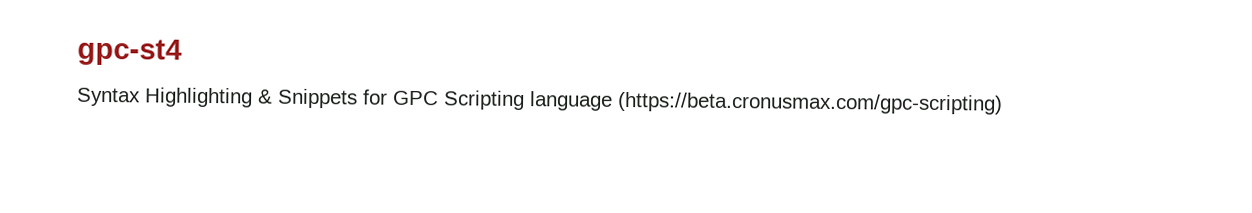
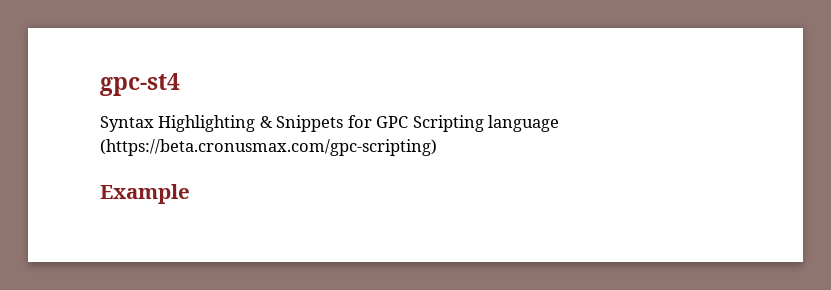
(1003, 103) none -> [100,184,190,204] // Example

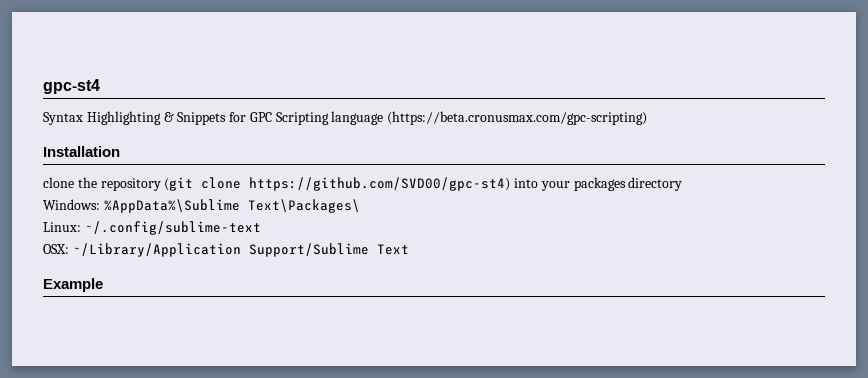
(437, 147) none -> [43,146,120,157] [43,177,683,191] [43,199,360,213] [43,221,261,235] [43,243,409,257] // Installation // clone the repository (git clone https://github.com/SVD00/gpc-st4) into your packages directory // Windows: %AppData%\Sublime Text\Packages\ // Linux: ~/.config/sublime-text // OSX: ~/Library/Application Support/Sublime Text

